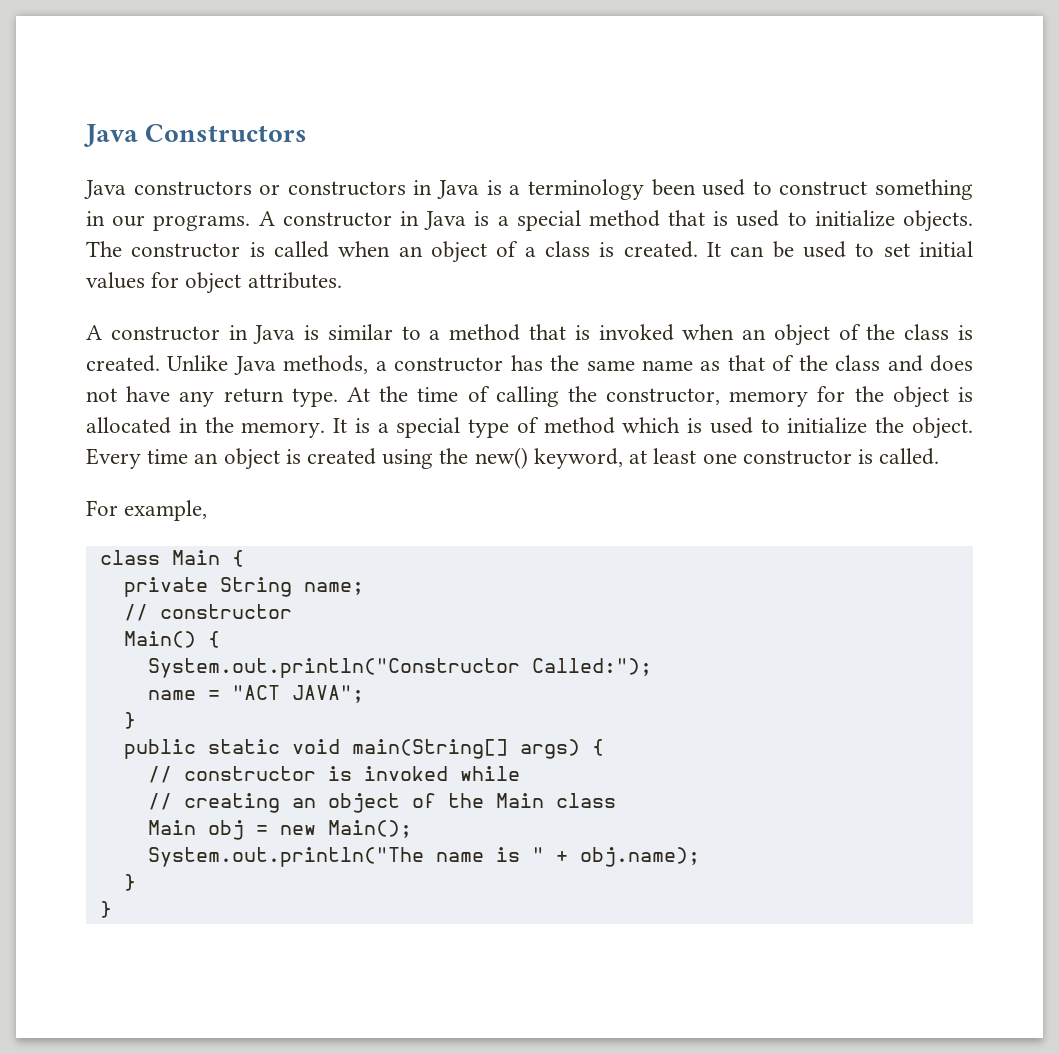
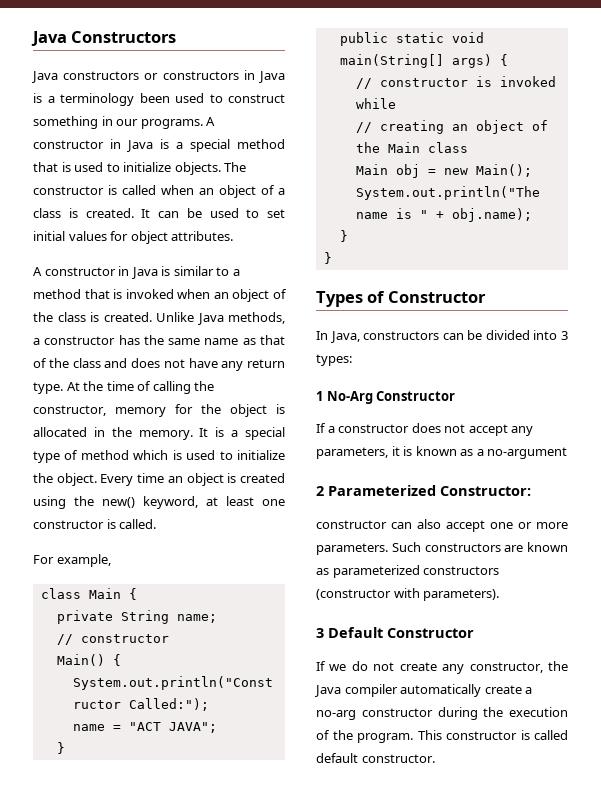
(112, 909) none -> [316,291,486,307] [316,330,568,343] [316,354,352,366] [316,391,456,404] [316,423,534,436] [316,446,568,459] [316,485,531,496] [316,519,568,532] [316,542,568,555] [316,565,500,578] [316,588,500,601] [316,627,474,638] [316,661,568,674] [314,684,533,697] [316,707,568,720] [316,730,568,743] [316,753,435,763] // Types of Constructor // In Java, constructors can be divided into 3 types: // 1 No-Arg Constructor // If a constructor does not accept any parameters, it is known as a no-argument // 2 Parameterized Constructor: // constructor can also accept one or more parameters. Such constructors are known as parameterized constructors (constructor with parameters). // 3 Default Constructor // If we do not create any constructor, the Java compiler automatically create a no-arg constructor during the execution of the program. This constructor is called default constructor.

